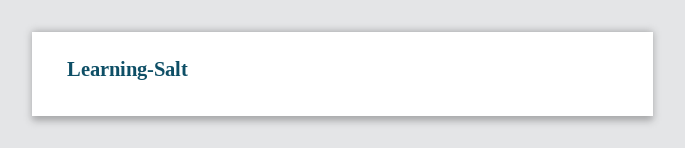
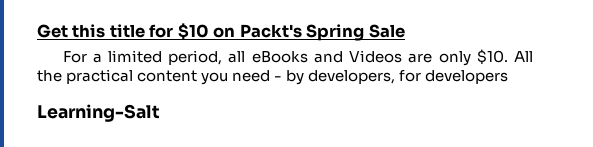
(67, 70) none -> [37,23,405,41] [62,49,533,66] [37,69,509,85] Get this title for $10 on Packt's Spring Sale // For a limited period, all eBooks and Videos are only $10. All the practical content you need - by developers, for developers //

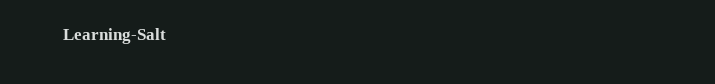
[37,23,405,41] [62,49,533,66] [37,69,509,85] Get this title for $10 on Packt's Spring Sale // For a limited period, all eBooks and Videos are only $10. All the practical content you need - by developers, for developers // -> (63, 36) none

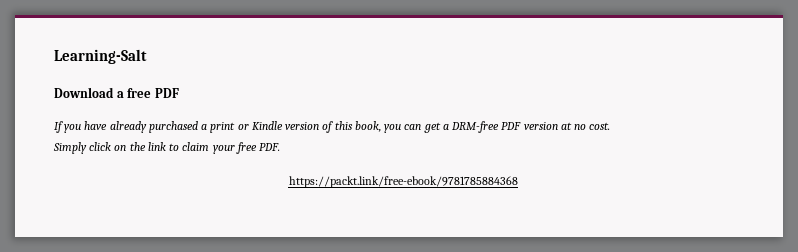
(166, 36) none -> [54,87,179,98] [54,121,611,133] [53,142,281,154] [288,176,518,188] // Download a free PDF // If you have already purchased a print or Kindle version of this book, you can get a DRM-free PDF version at no cost. // Simply click on the link to claim your free PDF. // https://packt.link/free-ebook/9781785884368

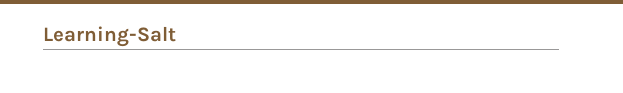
[54,87,179,98] [54,121,611,133] [53,142,281,154] [288,176,518,188] // Download a free PDF // If you have already purchased a print or Kindle version of this book, you can get a DRM-free PDF version at no cost. // Simply click on the link to claim your free PDF. // https://packt.link/free-ebook/9781785884368 -> (176, 36) none

